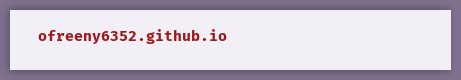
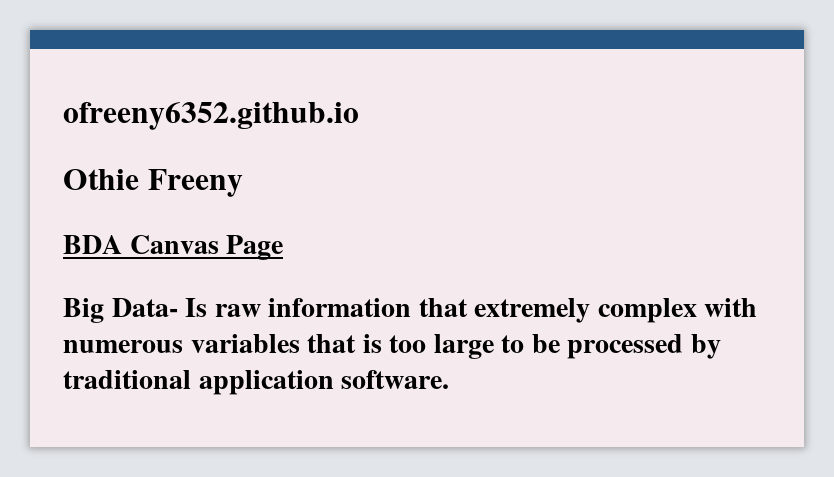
(227, 36) none -> [63,169,243,197] [63,235,284,260] [63,298,758,323] [63,334,722,359] [63,370,450,395] // Othie Freeny // BDA Canvas Page // Big Data- Is raw information that extremely complex with numerous variables that is too large to be processed by traditional application software.

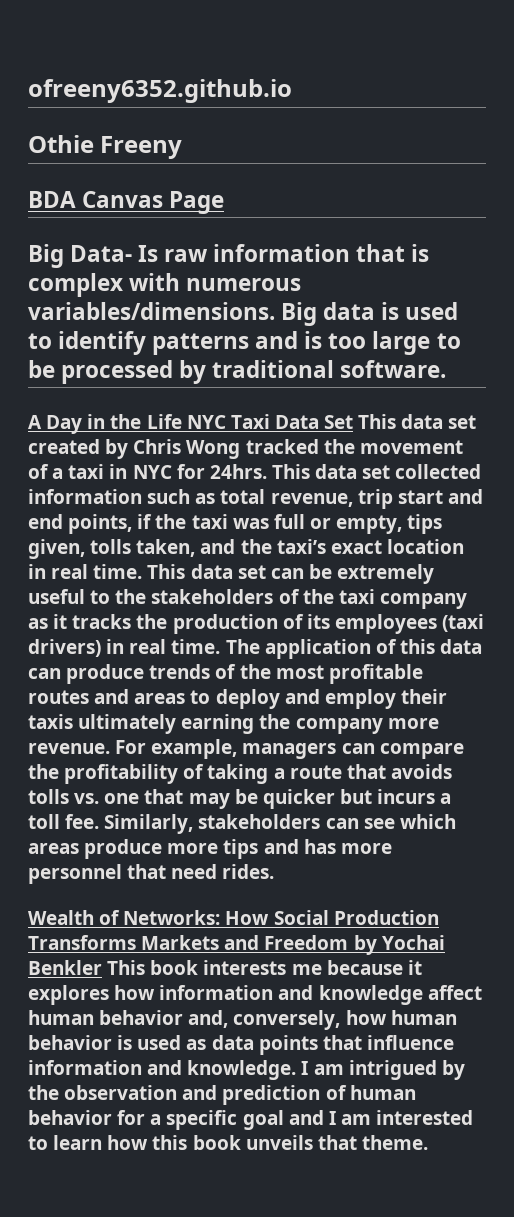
[474,298,591,323] extremely -> [411,244,430,262] is
[190,334,357,353] variables that -> [28,302,459,326] [28,331,299,355] variables/dimensions. Big data is used to identify patterns and
[198,370,450,395] application software. -> [340,360,447,378] [28,414,477,434] [28,439,463,459] [28,464,482,479] [28,489,483,509] [28,514,443,534] [28,539,464,559] [28,564,435,584] [28,589,467,609] [28,614,485,634] [28,639,483,659] [28,664,423,684] [28,689,447,709] [28,714,439,734] [28,739,464,759] [28,764,452,784] [28,789,452,809] [28,814,456,834] [28,839,392,859] [28,864,275,884] [28,910,439,925] [28,935,445,955] [28,960,422,975] [28,985,482,1005] [28,1010,457,1030] [28,1035,454,1055] [28,1060,465,1080] [28,1085,416,1105] [28,1110,474,1130] [28,1135,428,1150] software. // A Day in the Life NYC Taxi Data Set This data set created by Chris Wong tracked the movement of a taxi in NYC for 24hrs. This data set collected information such as total revenue, trip start and end points, if the taxi was full or empty, tips given, tolls taken, and the taxi’s exact location in real time. This data set can be extremely useful to the stakeholders of the taxi company as it tracks the production of its employees (taxi drivers) in real time. The application of this data can produce trends of the most profitable routes and areas to deploy and employ their taxis ultimately earning the company more revenue. For example, managers can compare the profitability of taking a route that avoids tolls vs. one that may be quicker but incurs a toll fee. Similarly, stakeholders can see which areas produce more tips and has more personnel that need rides. // Wealth of Networks: How Social Production Transforms Markets and Freedom by Yochai Benkler This book interests me because it explores how information and knowledge affect human behavior and, conversely, how human behavior is used as data points that influence information and knowledge. I am intrigued by the observation and prediction of human behavior for a specific goal and I am interested to learn how this book unveils that theme.

